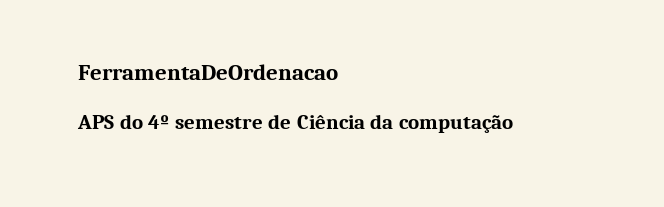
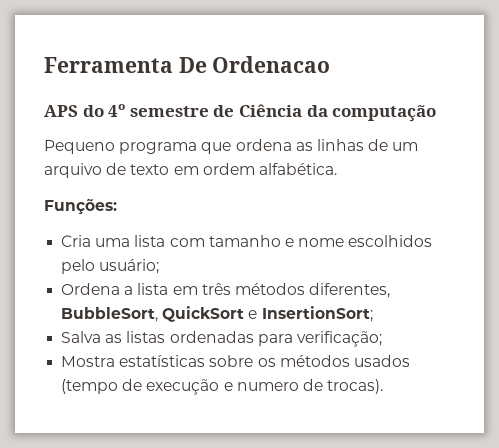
[78,64,338,80] FerramentaDeOrdenacao -> [44,56,331,73] Ferramenta De Ordenacao
(513, 124) none -> [44,139,419,154] [44,163,337,178] [44,198,117,215] [61,235,433,247] [61,259,160,274] [61,283,391,298] [61,306,373,322] [61,331,382,347] [61,355,410,367] [61,379,384,395] // Pequeno programa que ordena as linhas de um arquivo de texto em ordem alfabética. // Funções: // Cria uma lista com tamanho e nome escolhidos pelo usuário; // Ordena a lista em três métodos diferentes, BubbleSort, QuickSort e InsertionSort; // Salva as listas ordenadas para verificação; // Mostra estatísticas sobre os métodos usados (tempo de execução e numero de trocas).

